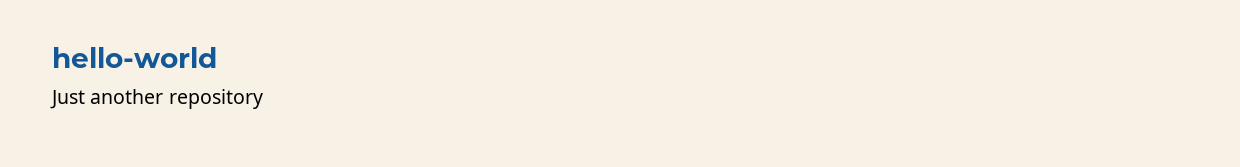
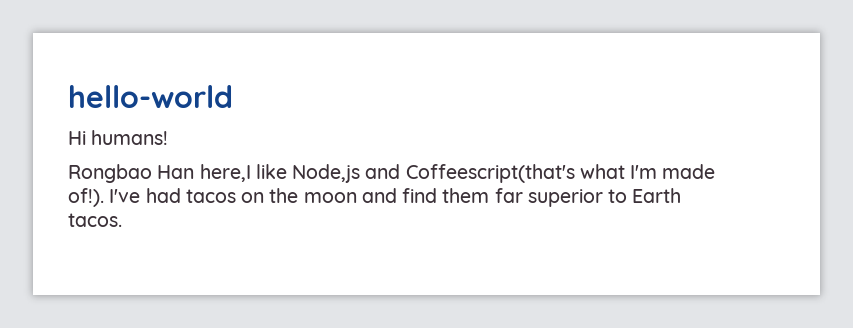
[50,89,263,109] Just another repository -> [68,130,169,145] [68,164,716,183] [68,188,682,207] [68,213,122,227] Hi humans! // Rongbao Han here,I like Node,js and Coffeescript(that's what I'm made of!). I've had tacos on the moon and find them far superior to Earth tacos.

